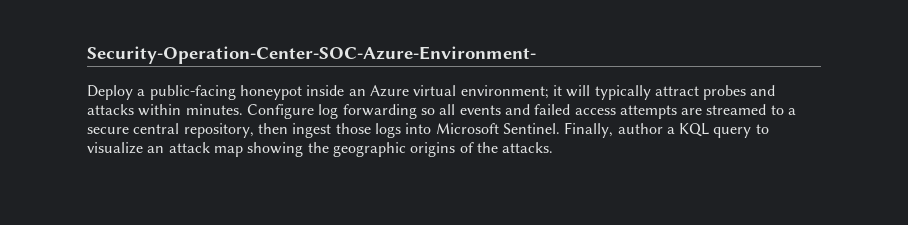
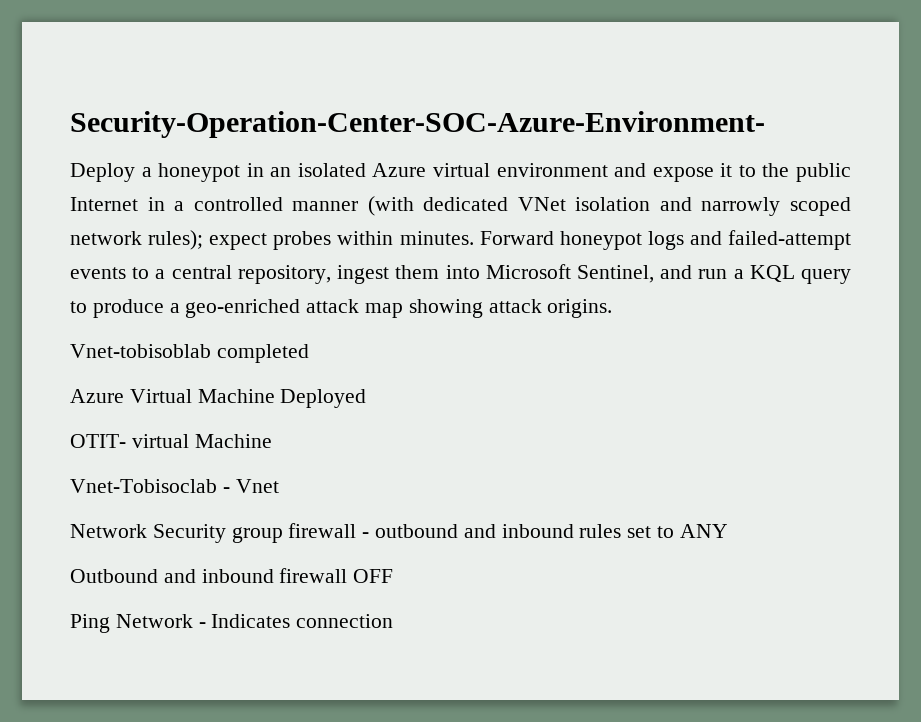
[149,85,776,100] [87,104,767,119] public-facing honeypot inside an Azure virtual environment; it will typically attract probes and attacks within minutes. Configure log forwarding so all events and failed access attempts are streamed -> [158,163,851,182] [70,196,851,216] [70,230,851,250] [70,267,126,279] honeypot in an isolated Azure virtual environment and expose it to the public Internet in a controlled manner (with dedicated VNet isolation and narrowly scoped network rules); expect probes within minutes. Forward honeypot logs and failed-attempt events
[87,127,129,134] secure -> (166, 274) none
[257,122,769,138] [87,142,554,157] then ingest those logs into Microsoft Sentinel. Finally, author a KQL query to visualize an attack map showing the geographic origins of the attacks. -> [337,264,851,284] [70,299,613,318] [70,344,309,363] [70,389,367,408] [70,434,272,448] [70,479,279,493] [70,523,728,543] [70,568,394,583] [70,614,394,633] ingest them into Microsoft Sentinel, and run a KQL query to produce a geo-enriched attack map showing attack origins. // Vnet-tobisoblab completed // Azure Virtual Machine Deployed // OTIT- virtual Machine // Vnet-Tobisoclab - Vnet // Network Security group firewall - outbound and inbound rules set to ANY // Outbound and inbound firewall OFF // Ping Network - Indicates connection

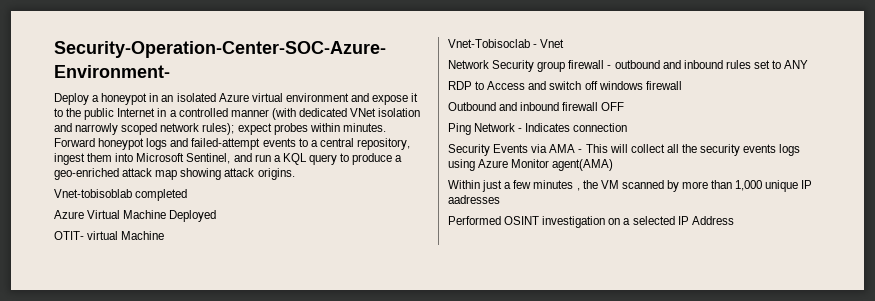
(728, 531) none -> [448,81,682,90] // RDP to Access and switch off windows firewall
(394, 621) none -> [448,144,801,156] [448,159,614,171] [448,180,813,192] [448,195,500,204] [448,216,734,228] // Security Events via AMA - This will collect all the security events logs using Azure Monitor agent(AMA) // Within just a few minutes , the VM scanned by more than 1,000 unique IP aadresses // Performed OSINT investigation on a selected IP Address

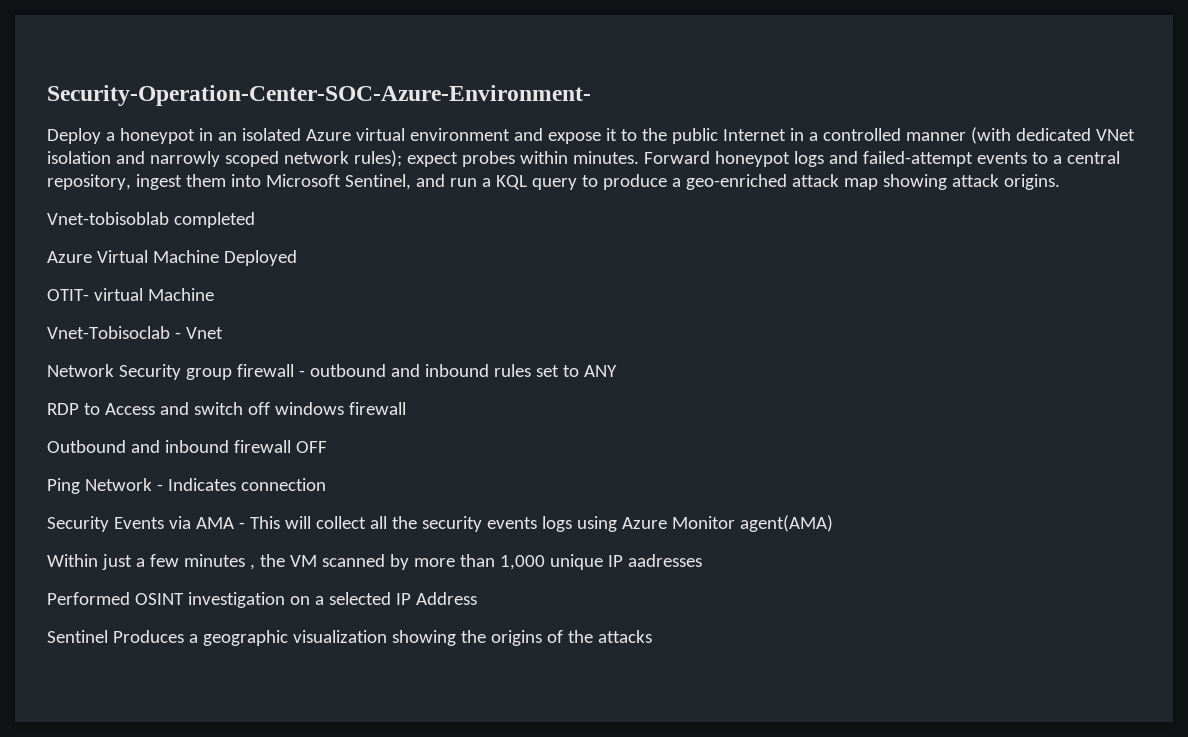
(734, 220) none -> [47,630,652,646] // Sentinel Produces a geographic visualization showing the origins of the attacks

